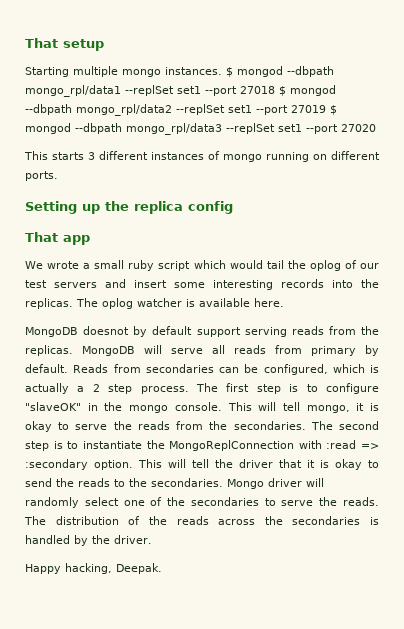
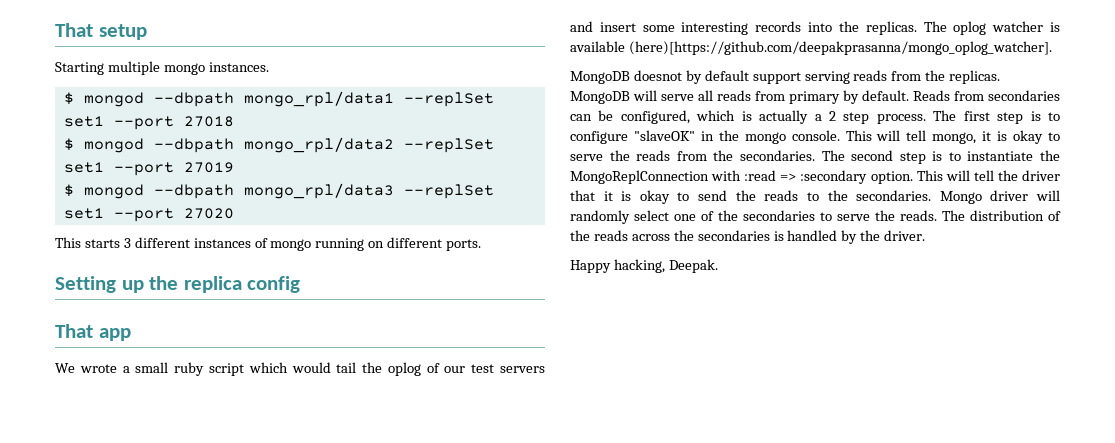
(222, 71) none -> (269, 67) //
(275, 90) none -> (234, 121) //
(326, 109) none -> (234, 167) //
[254,298,284,307] here. -> [628,41,1052,55] (here)[https://github.com/deepakprasanna/mongo_oplog_watcher].

